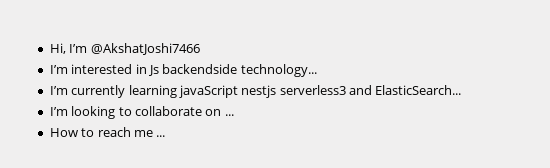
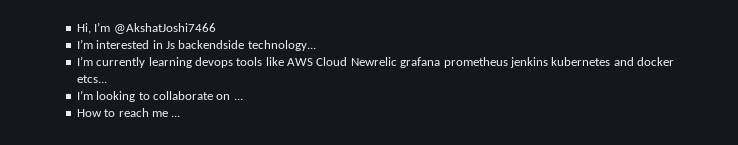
[178,85,462,98] javaScript nestjs serverless3 and ElasticSearch... -> [194,57,674,68] [76,75,107,83] devops tools like AWS Cloud Newrelic grafana prometheus jenkins kubernetes and docker etcs...

